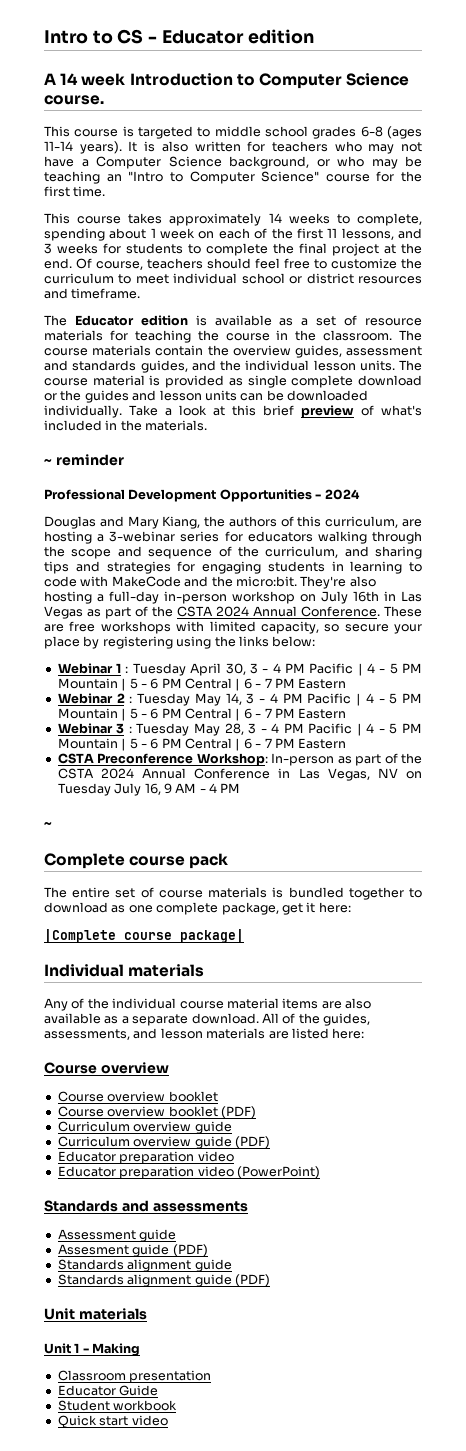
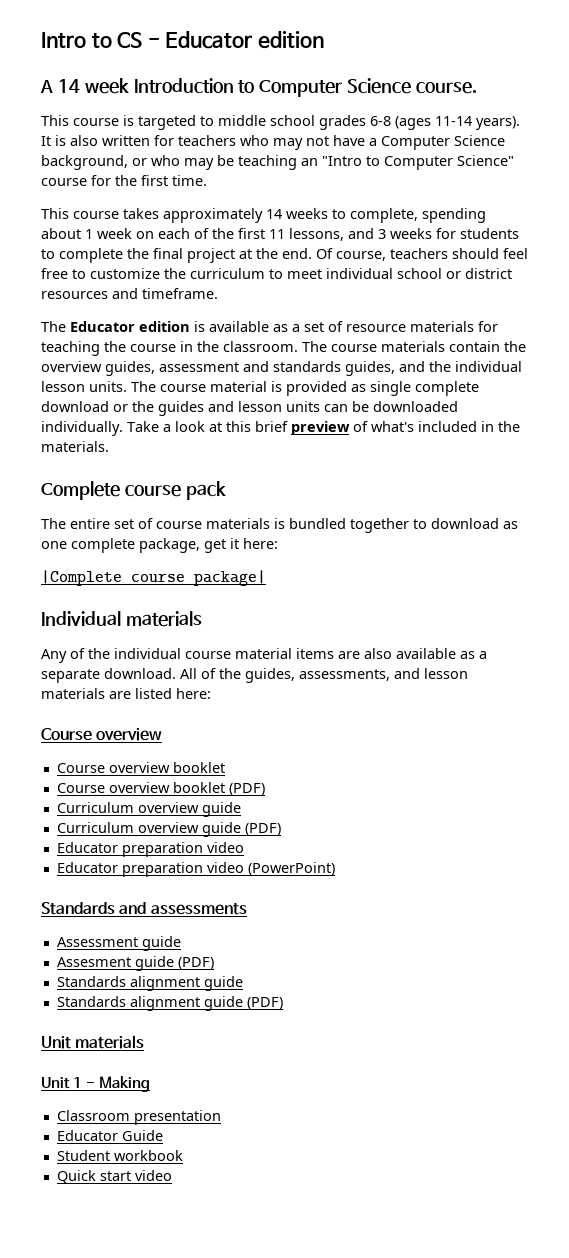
[44,454,124,466] [44,489,360,502] [44,516,422,529] [44,531,422,544] [44,546,422,559] [44,561,422,574] [44,576,376,589] [44,591,422,604] [44,606,422,619] [44,621,422,634] [44,636,316,649] [57,663,423,676] [57,678,347,691] [57,693,422,706] [57,708,347,721] [57,723,423,736] [57,738,347,751] [57,753,423,766] [57,768,422,781] [57,783,241,796] [44,822,52,828] // ~ reminder // Professional Development Opportunities - 2024 // Douglas and Mary Kiang, the authors of this curriculum, are hosting a 3-webinar series for educators walking through the scope and sequence of the curriculum, and sharing tips and strategies for engaging students in learning to code with MakeCode and the micro:bit. They're also hosting a full-day in-person workshop on July 16th in Las Vegas as part of the CSTA 2024 Annual Conference. These are free workshops with limited capacity, so secure your place by registering using the links below: // Webinar 1 : Tuesday April 30, 3 - 4 PM Pacific | 4 - 5 PM Mountain | 5 - 6 PM Central | 6 - 7 PM Eastern // Webinar 2 : Tuesday May 14, 3 - 4 PM Pacific | 4 - 5 PM Mountain | 5 - 6 PM Central | 6 - 7 PM Eastern // Webinar 3 : Tuesday May 28, 3 - 4 PM Pacific | 4 - 5 PM Mountain | 5 - 6 PM Central | 6 - 7 PM Eastern // CSTA Preconference Workshop: In-person as part of the CSTA 2024 Annual Conference in Las Vegas, NV on Tuesday July 16, 9 AM - 4 PM // ~ -> (109, 446) none

